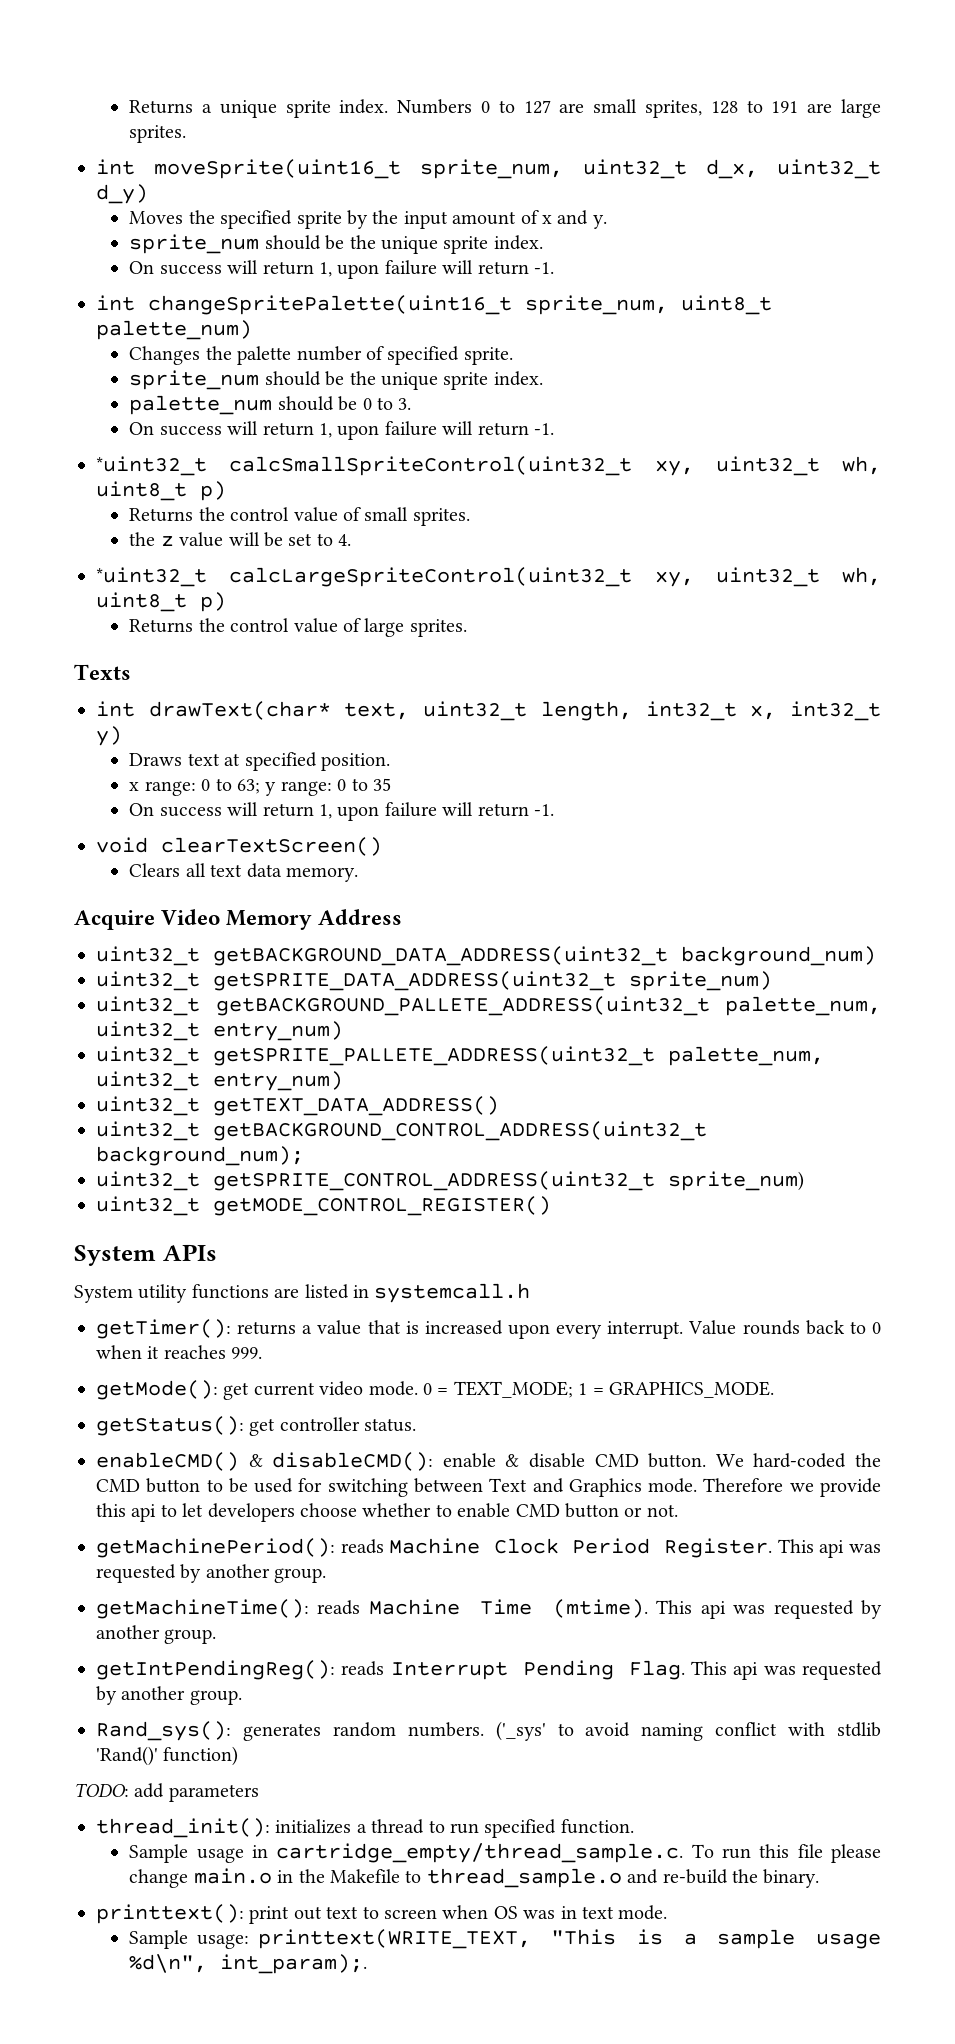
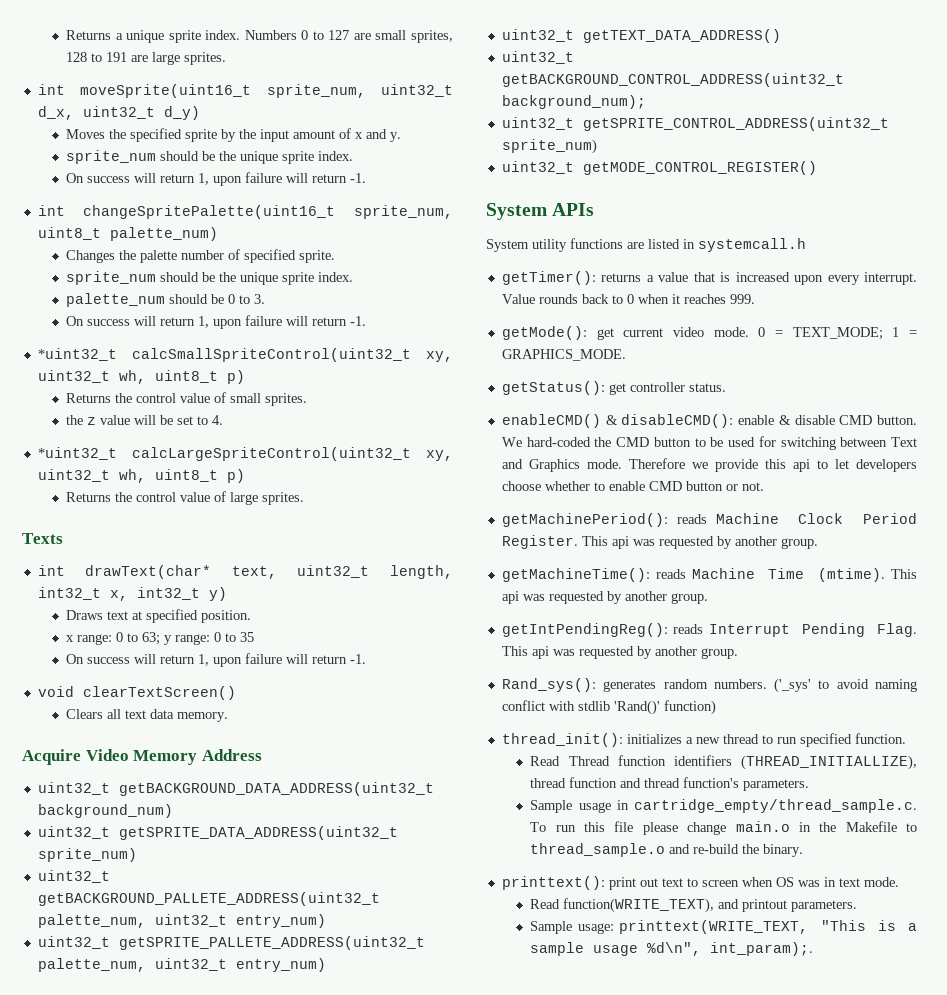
[74,1783,259,1802] // TODO: add parameters -> (716, 707) none
(367, 1828) none -> [695,737,720,744] new
(634, 1826) none -> [530,755,917,770] [530,777,810,791] // Read Thread function identifiers (THREAD_INITIALLIZE), thread function and thread function's parameters.
(668, 1912) none -> [530,898,858,913] // Read function(WRITE_TEXT), and printout parameters.

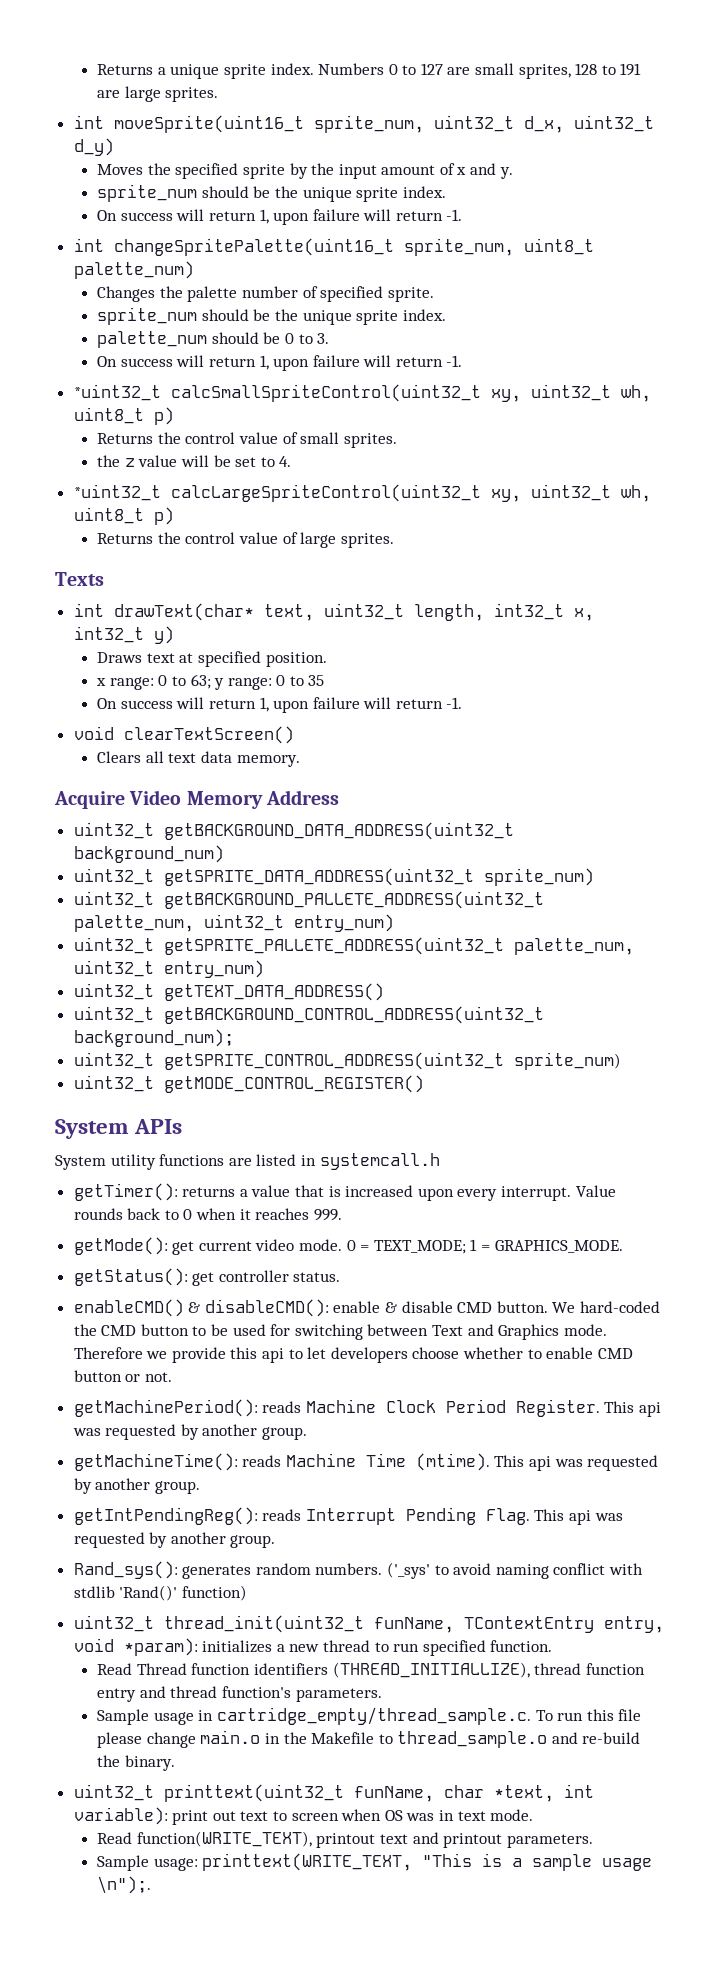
[501,733,623,747] thread_init(): -> [73,1615,664,1633] [73,1638,198,1656] uint32_t thread_init(uint32_t funName, TContextEntry entry, void *param):
(618, 782) none -> [97,1688,137,1702] entry
[501,876,605,890] printtext(): -> [73,1784,594,1802] [73,1807,168,1825] uint32_t printtext(uint32_t funName, char *text, int variable):
(715, 905) none -> [316,1833,408,1848] printout text
[647,942,814,956] %d\n", int_param);. -> [97,1876,152,1894] \n");.

